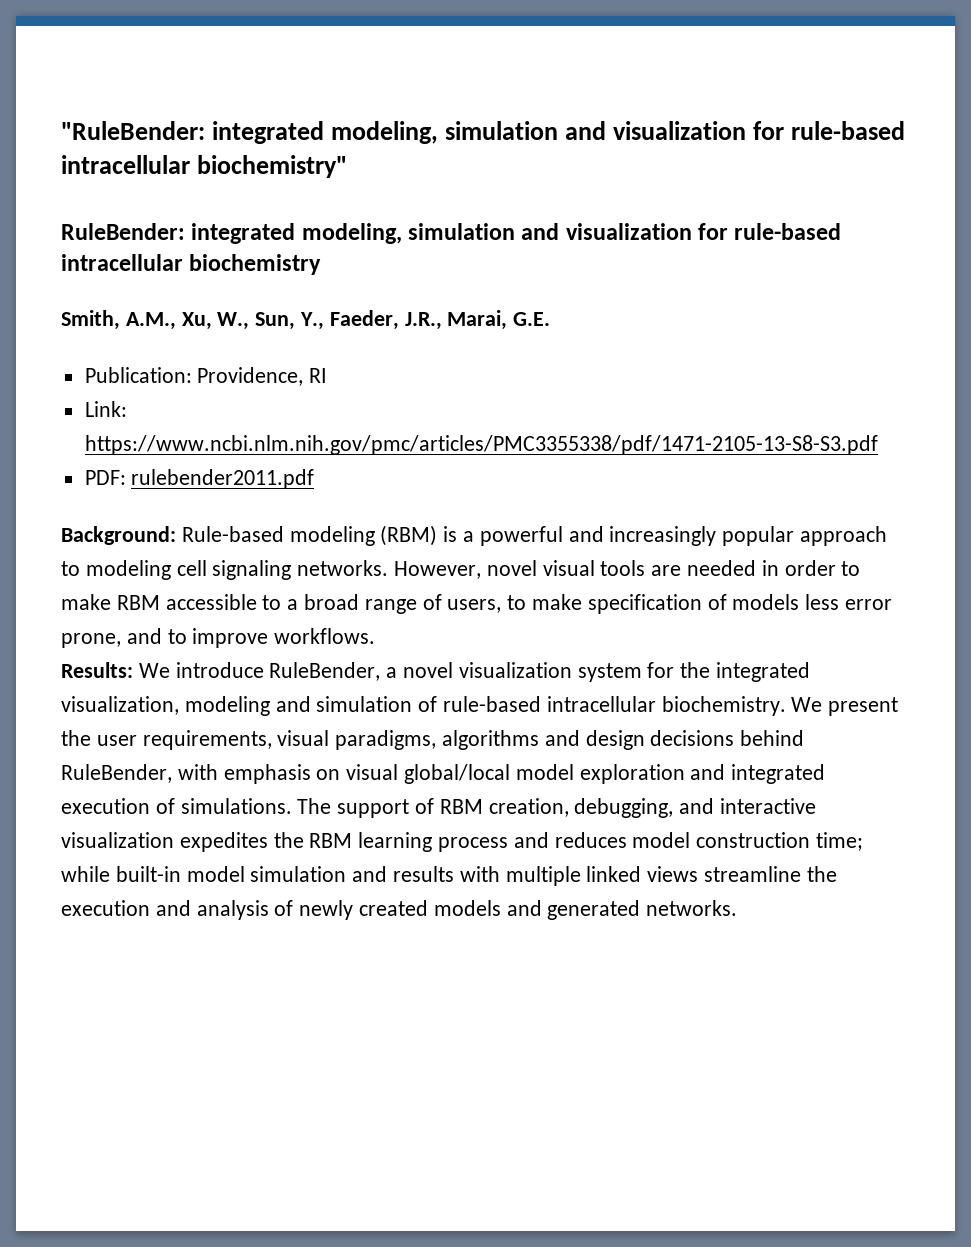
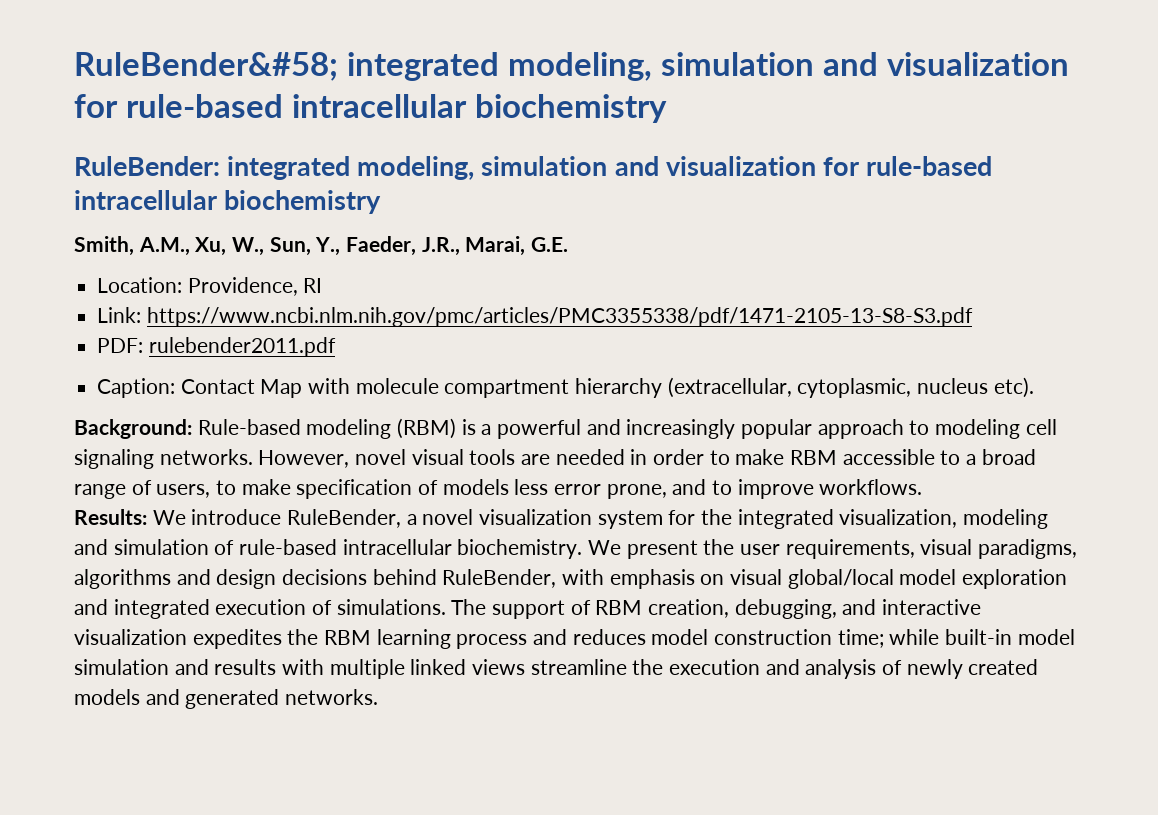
[61,121,906,144] [61,155,348,178] "RuleBender: integrated modeling, simulation and visualization for rule-based intracellular biochemistry" -> [74,52,1069,81] [74,94,667,123] RuleBender&#58; integrated modeling, simulation and visualization for rule-based intracellular biochemistry
[84,367,192,383] Publication: -> [97,277,183,293] Location:
(315, 479) none -> [97,377,1034,398] // Caption: Contact Map with molecule compartment hierarchy (extracellular, cytoplasmic, nucleus etc).

